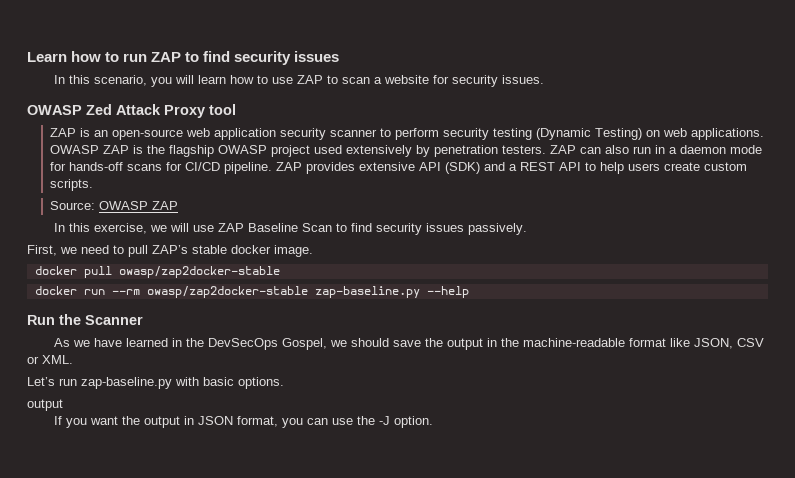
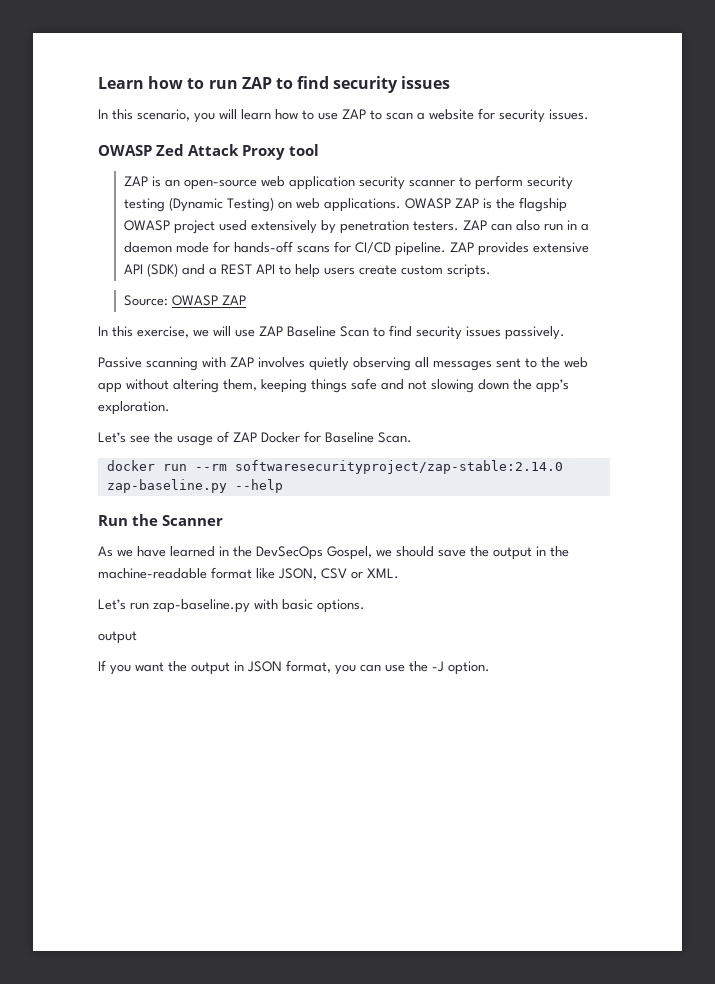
[27,245,313,257] [34,266,280,278] First, we need to pull ZAP’s stable docker image. // docker pull owasp/zap2docker-stable -> [98,357,588,371] [98,378,569,393] [98,401,170,415] [98,431,412,446] Passive scanning with ZAP involves quietly observing all messages sent to the web app without altering them, keeping things safe and not slowing down the app’s exploration. // Let’s see the usage of ZAP Docker for Baseline Scan.
[146,286,308,298] owasp/zap2docker-stable -> [234,460,563,474] softwaresecurityproject/zap-stable:2.14.0

